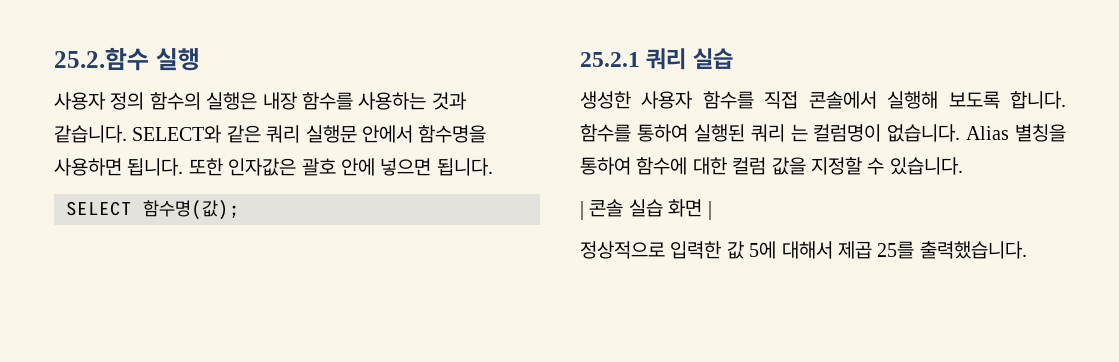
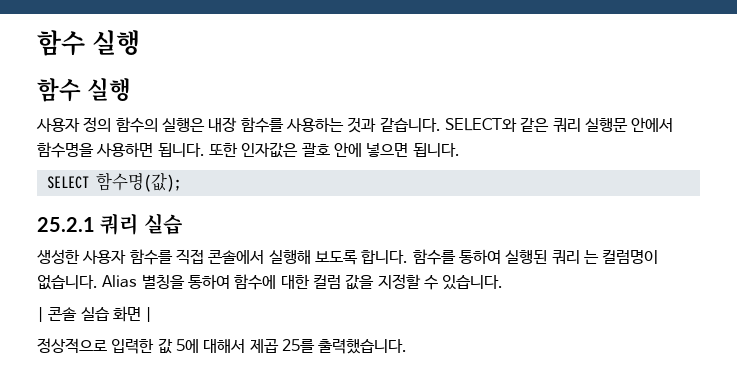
[54,47,149,71] 25.2.함수 -> [37,30,140,56] [37,78,81,102] 함수 실행 // 함수

